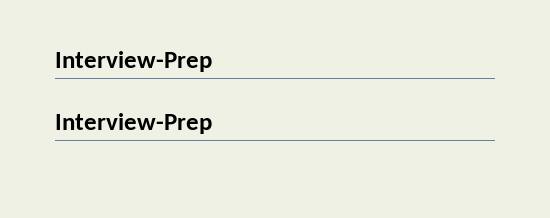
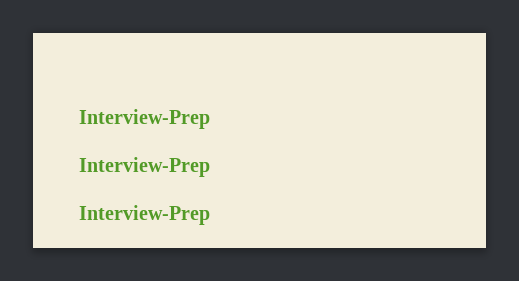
[55,51,212,72] [55,113,212,134] Interview-Prep // Interview-Prep -> [79,109,210,129] [79,157,210,177] [79,205,210,225] Interview-Prep // Interview-Prep // Interview-Prep

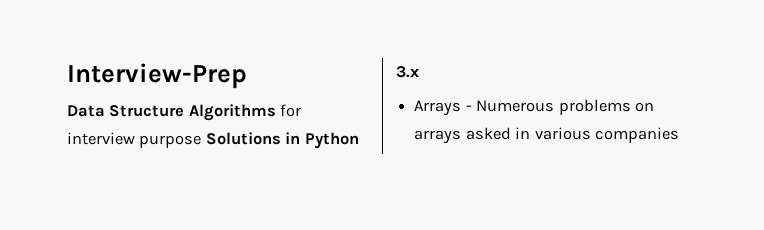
[79,109,210,129] [79,157,210,177] [79,205,210,225] Interview-Prep // Interview-Prep // Interview-Prep -> [67,63,247,89] [67,104,302,121] [67,132,359,149] [396,66,419,78] [414,99,654,116] [414,127,679,144] Interview-Prep // Data Structure Algorithms for interview purpose Solutions in Python 3.x // Arrays - Numerous problems on arrays asked in various companies

